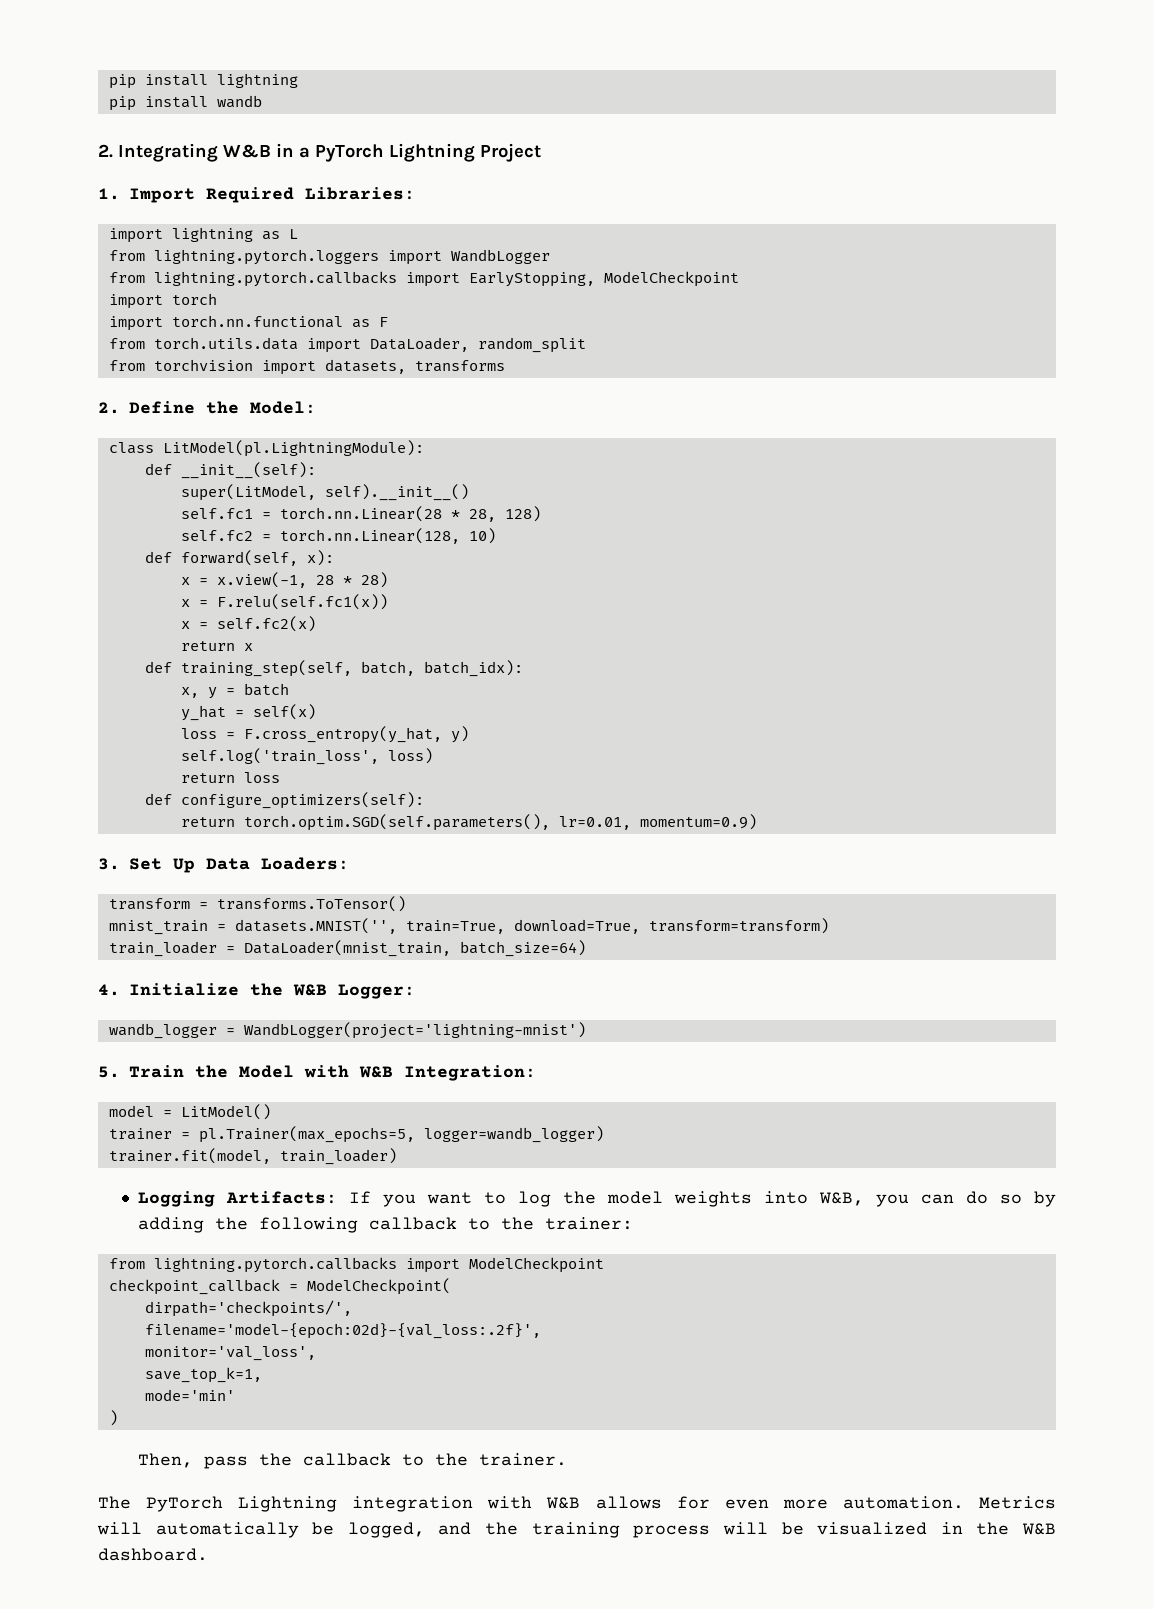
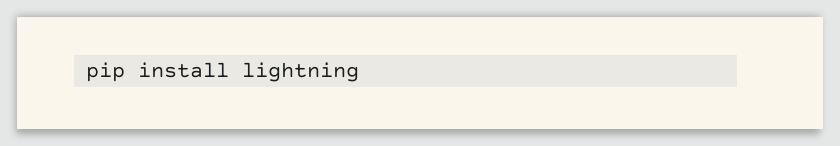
[108,95,262,111] [98,143,541,162] [98,187,415,203] [108,227,298,243] [108,249,550,265] [108,271,739,287] [108,293,217,309] [108,315,388,331] [108,337,586,353] [108,359,505,375] [98,401,316,414] [108,440,424,457] [144,462,316,479] [180,484,469,501] [180,506,541,522] [180,528,496,544] [144,550,334,566] [180,572,388,588] [180,594,388,610] [180,616,316,632] [180,641,253,651] [144,660,523,677] [180,683,289,699] [180,704,316,721] [180,726,469,743] [180,748,433,765] [180,772,280,783] [144,792,424,809] [180,814,757,831] [98,857,349,873] [108,896,406,912] [108,918,829,935] [108,940,586,957] [98,983,415,999] [108,1022,586,1039] [98,1065,536,1081] [108,1104,271,1120] [108,1126,604,1143] [108,1148,397,1165] [137,1191,1056,1207] [137,1217,633,1233] [108,1257,604,1273] [108,1278,451,1295] [144,1300,352,1317] [144,1323,541,1339] [144,1346,316,1361] [144,1367,262,1383] [144,1389,235,1401] [108,1410,118,1426] [138,1453,568,1469] [98,1496,1056,1512] [97,1522,1057,1538] [98,1548,208,1561] // pip install wandb // 2. Integrating W&B in a PyTorch Lightning Project // 1. Import Required Libraries: // import lightning as L // from lightning.pytorch.loggers import WandbLogger // from lightning.pytorch.callbacks import EarlyStopping, ModelCheckpoint // import torch // import torch.nn.functional as F // from torch.utils.data import DataLoader, random_split // from torchvision import datasets, transforms // 2. Define the Model: // class LitModel(pl.LightningModule): // def __init__(self): // super(LitModel, self).__init__() // self.fc1 = torch.nn.Linear(28 * 28, 128) // self.fc2 = torch.nn.Linear(128, 10) // def forward(self, x): // x = x.view(-1, 28 * 28) // x = F.relu(self.fc1(x)) // x = self.fc2(x) // return x // def training_step(self, batch, batch_idx): // x, y = batch // y_hat = self(x) // loss = F.cross_entropy(y_hat, y) // self.log('train_loss', loss) // return loss // def configure_optimizers(self): // return torch.optim.SGD(self.parameters(), lr=0.01, momentum=0.9) // 3. Set Up Data Loaders: // transform = transforms.ToTensor() // mnist_train = datasets.MNIST('', train=True, download=True, transform=transform) // train_loader = DataLoader(mnist_train, batch_size=64) // 4. Initialize the W&B Logger: // wandb_logger = WandbLogger(project='lightning-mnist') // 5. Train the Model with W&B Integration: // model = LitModel() // trainer = pl.Trainer(max_epochs=5, logger=wandb_logger) // trainer.fit(model, train_loader) // Logging Artifacts: If you want to log the model weights into W&B, you can do so by adding the following callback to the trainer: // from lightning.pytorch.callbacks import ModelCheckpoint // checkpoint_callback = ModelCheckpoint( // dirpath='checkpoints/', // filename='model-{epoch:02d}-{val_loss:.2f}', // monitor='val_loss', // save_top_k=1, // mode='min' // ) // Then, pass the callback to the trainer. // The PyTorch Lightning integration with W&B allows for even more automation. Metrics will automatically be logged, and the training process will be visualized in the W&B dashboard. -> (359, 72) none

